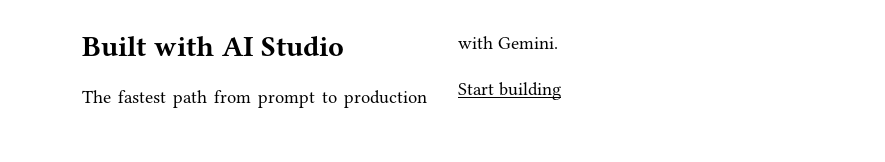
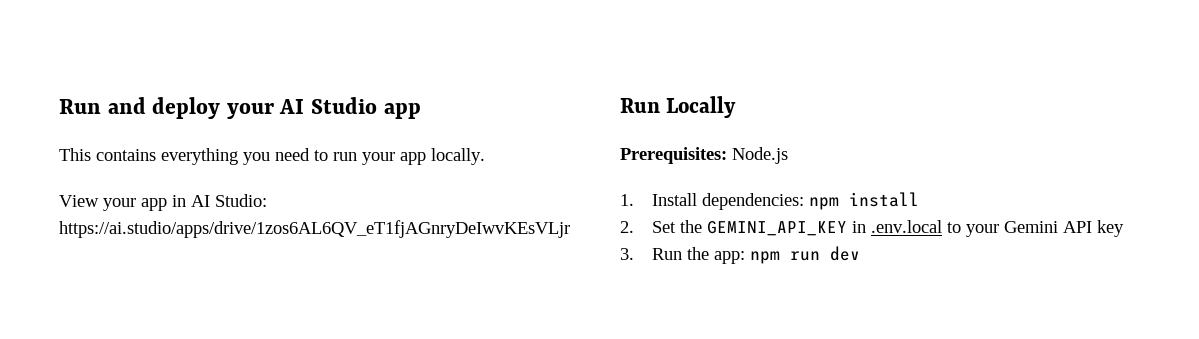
[82,36,345,56] [82,90,427,108] [458,36,558,49] [458,82,561,100] Built with AI Studio // The fastest path from prompt to production with Gemini. // Start building -> [59,97,421,119] [59,148,485,165] [59,194,267,211] [59,220,570,238] [620,96,737,118] [620,147,788,164] [620,192,919,210] [620,220,1124,237] [620,246,860,264] Run and deploy your AI Studio app // This contains everything you need to run your app locally. // View your app in AI Studio: https://ai.studio/apps/drive/1zos6AL6QV_eT1fjAGnryDeIwvKEsVLjr // Run Locally // Prerequisites: Node.js // 1. Install dependencies: npm install // 2. Set the GEMINI_API_KEY in .env.local to your Gemini API key // 3. Run the app: npm run dev

